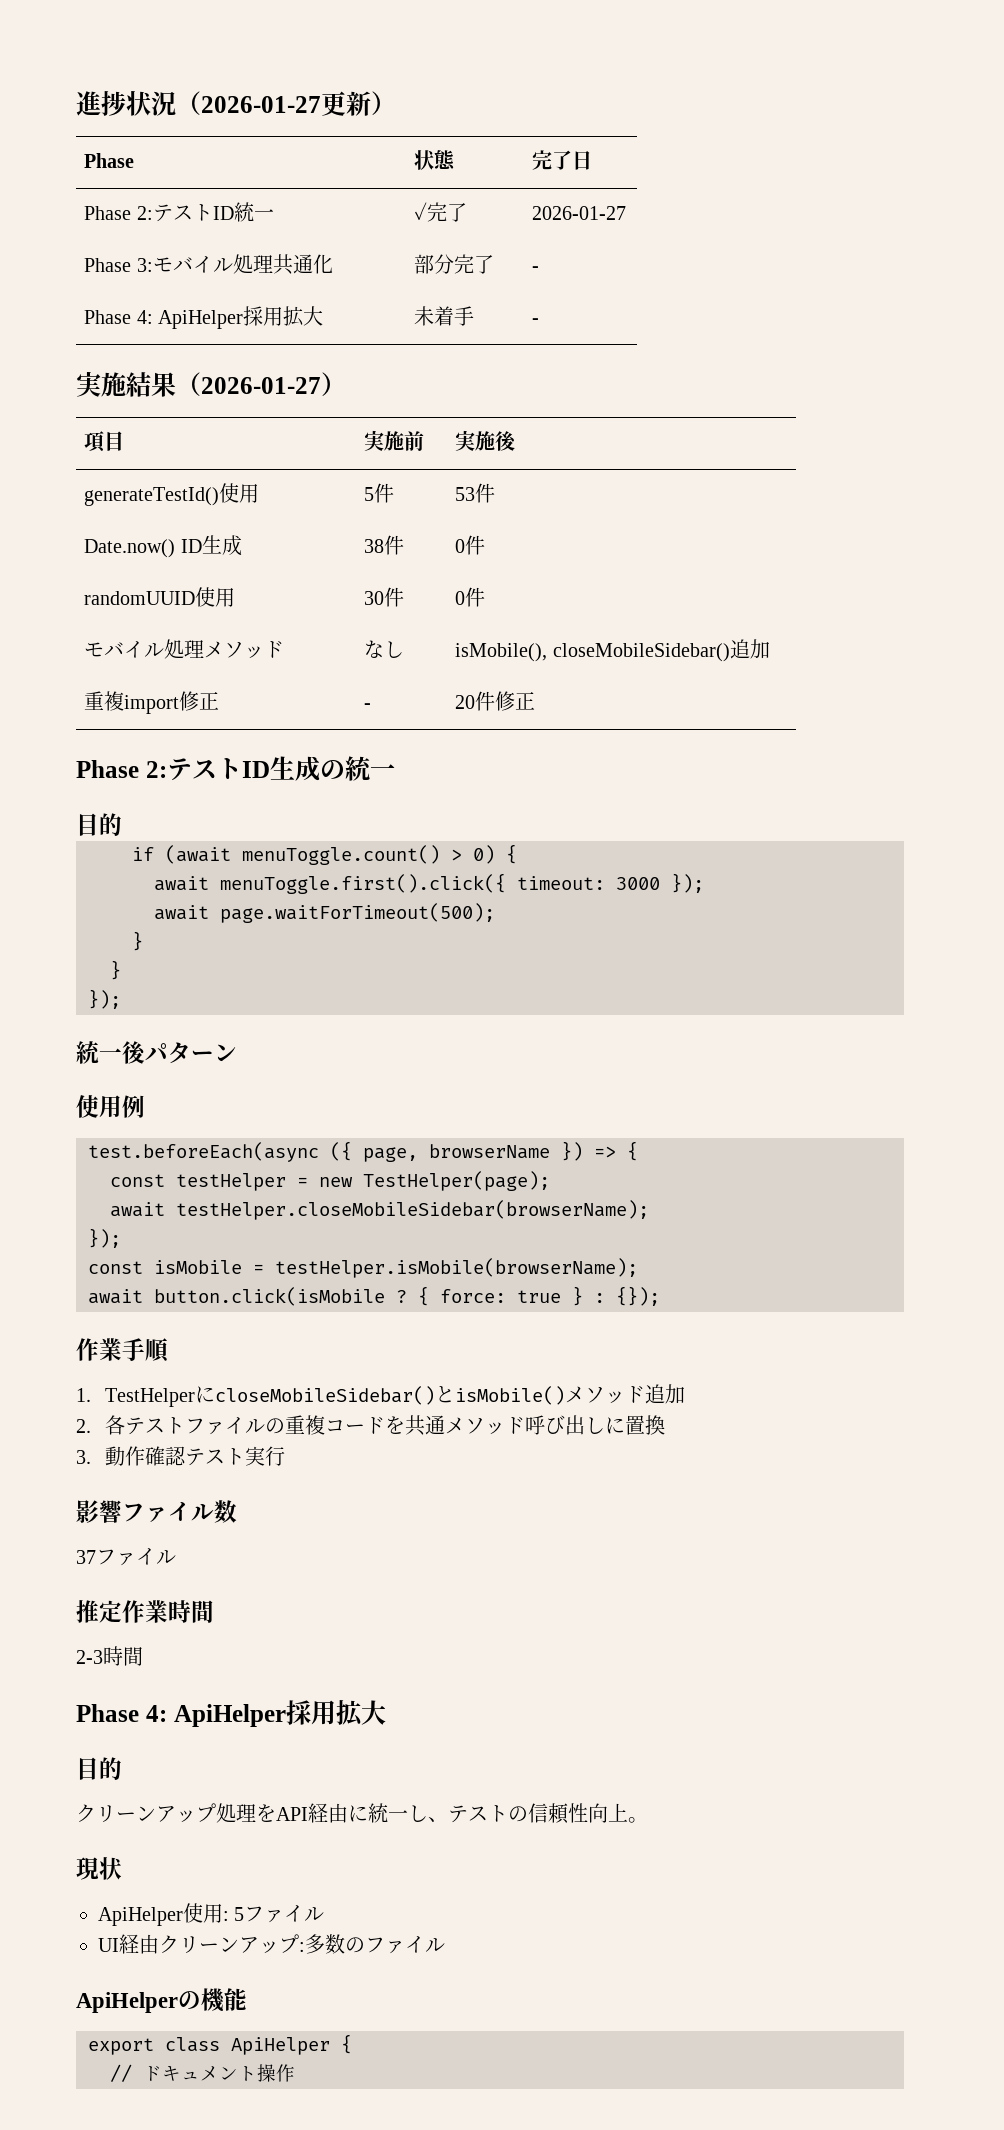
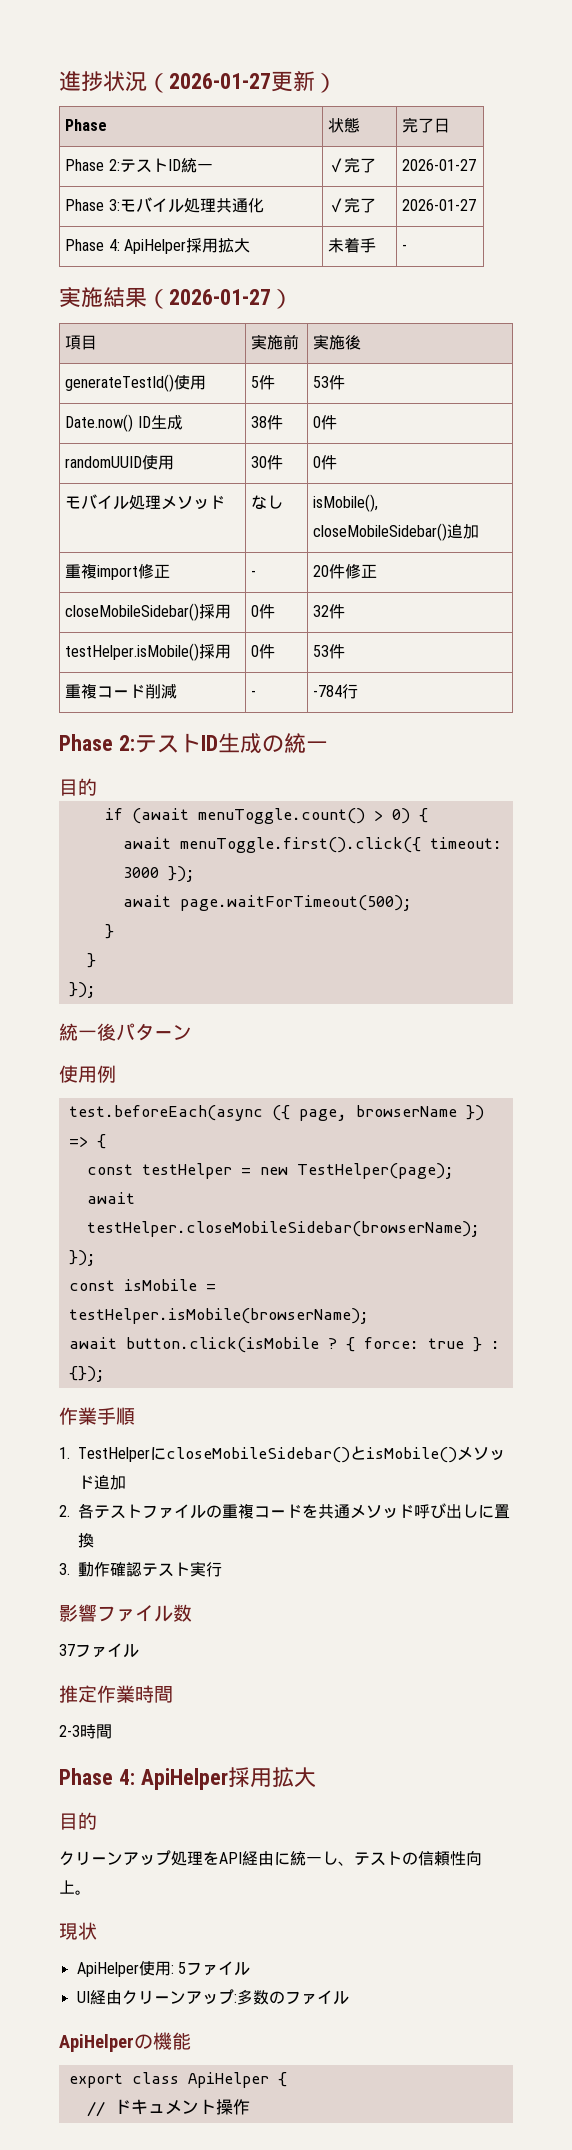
[414,254,495,274] [532,266,540,272] 部分完了 | - -> [328,197,377,213] [402,199,477,211] ✓完了 | 2026-01-27
(536, 701) none -> [65,603,232,621] [251,604,276,619] [313,604,346,619] [65,643,232,661] [251,644,276,659] [313,644,346,659] [65,684,178,699] [251,690,257,697] [313,684,359,699] // closeMobileSidebar()採用 | 0件 | 32件 // testHelper.isMobile()採用 | 0件 | 53件 // 重複コード削減 | - | -784行

